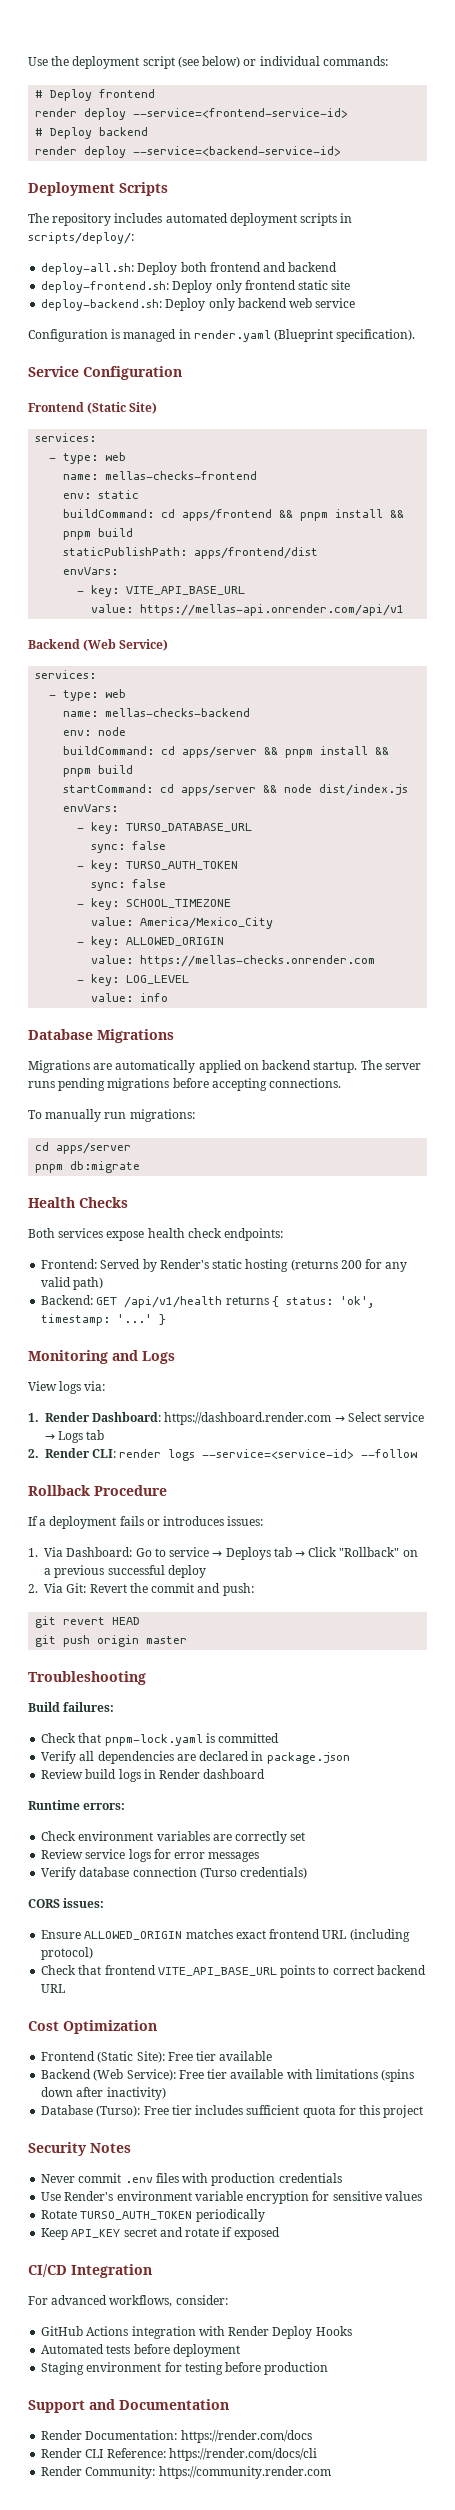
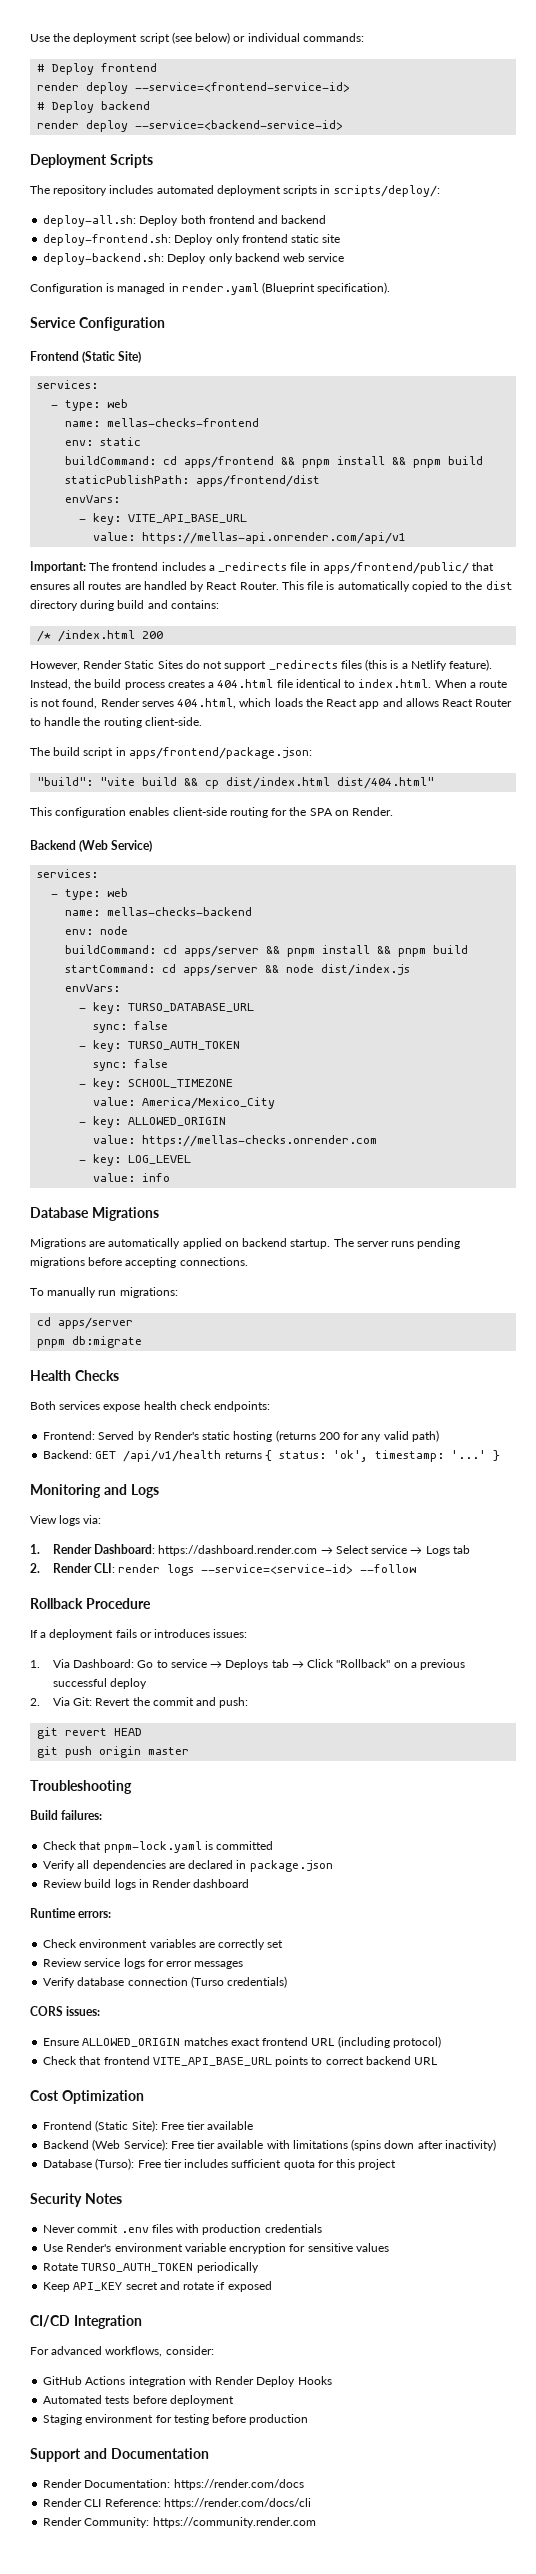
(405, 610) none -> [30,561,495,574] [30,581,513,592] [30,600,219,611] [37,630,164,642] [30,659,493,671] [30,679,508,690] [30,698,513,709] [30,717,202,728] [30,747,312,759] [37,777,435,789] [30,807,394,818] // Important: The frontend includes a _redirects file in apps/frontend/public/ that ensures all routes are handled by React Router. This file is automatically copied to the dist directory during build and contains: // /* /index.html 200 // However, Render Static Sites do not support _redirects files (this is a Netlify feature). Instead, the build process creates a 404.html file identical to index.html. When a route is not found, Render serves 404.html, which loads the React app and allows React Router to handle the routing client-side. // The build script in apps/frontend/package.json: // "build": "vite build && cp dist/index.html dist/404.html" // This configuration enables client-side routing for the SPA on Render.

